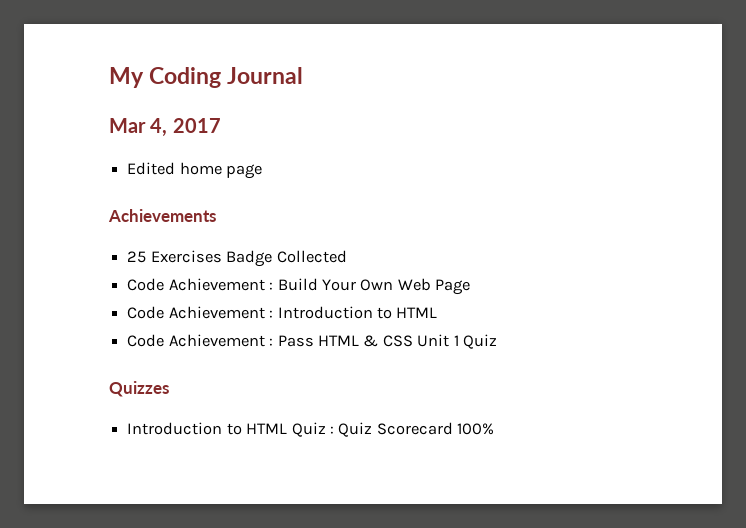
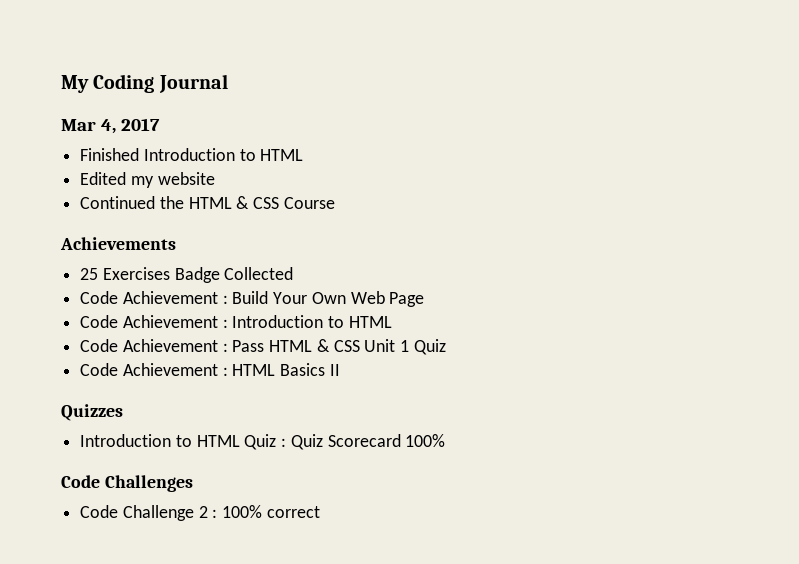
[127,162,263,179] Edited home page -> [80,148,304,161] [80,172,215,188] [80,196,335,209] Finished Introduction to HTML // Edited my website // Continued the HTML & CSS Course
(498, 341) none -> [80,363,340,376] // Code Achievement : HTML Basics II
(495, 429) none -> [61,475,193,492] [80,505,320,521] // Code Challenges // Code Challenge 2 : 100% correct

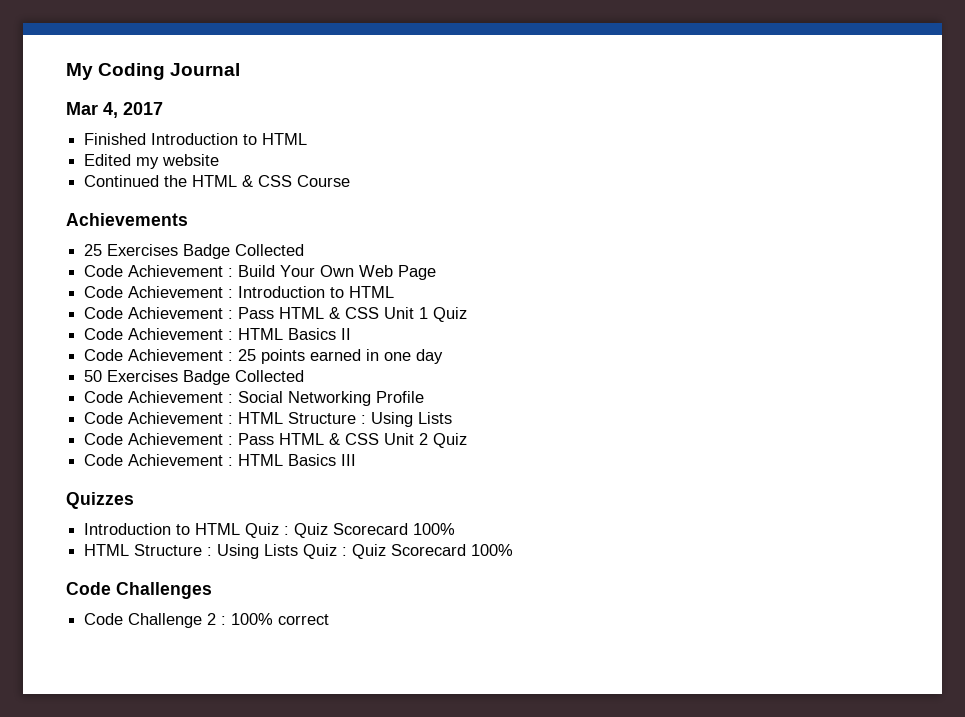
(340, 370) none -> [84,349,444,364] [84,370,305,385] [84,391,425,406] [84,412,453,427] [84,433,468,448] [84,454,357,466] // Code Achievement : 25 points earned in one day // 50 Exercises Badge Collected // Code Achievement : Social Networking Profile // Code Achievement : HTML Structure : Using Lists // Code Achievement : Pass HTML & CSS Unit 2 Quiz // Code Achievement : HTML Basics III
(446, 440) none -> [84,544,514,559] // HTML Structure : Using Lists Quiz : Quiz Scorecard 100%

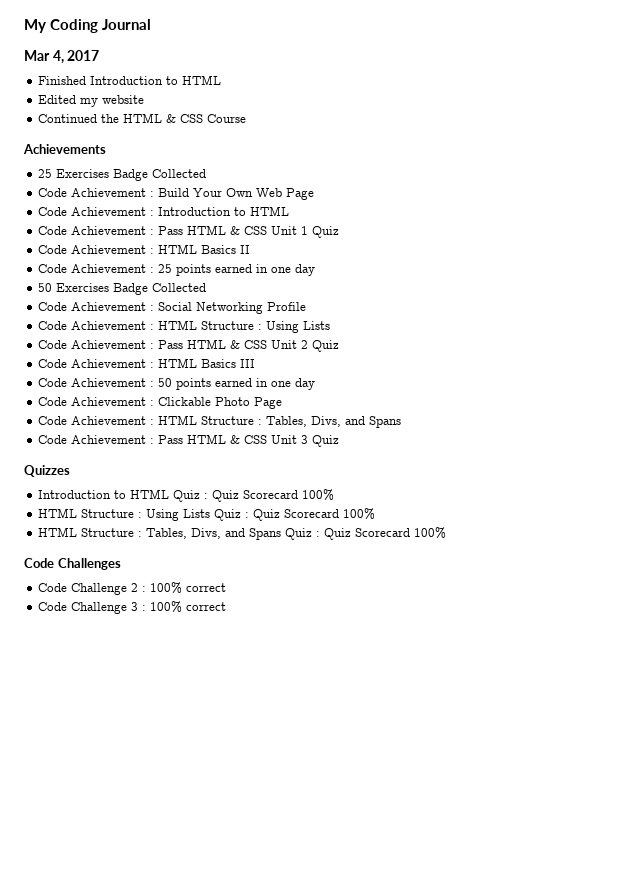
(357, 460) none -> [38,378,316,390] [38,397,283,409] [38,415,402,428] [38,434,340,447] // Code Achievement : 50 points earned in one day // Code Achievement : Clickable Photo Page // Code Achievement : HTML Structure : Tables, Divs, and Spans // Code Achievement : Pass HTML & CSS Unit 3 Quiz
(514, 550) none -> [38,527,447,540] // HTML Structure : Tables, Divs, and Spans Quiz : Quiz Scorecard 100%
(330, 619) none -> [38,601,227,614] // Code Challenge 3 : 100% correct

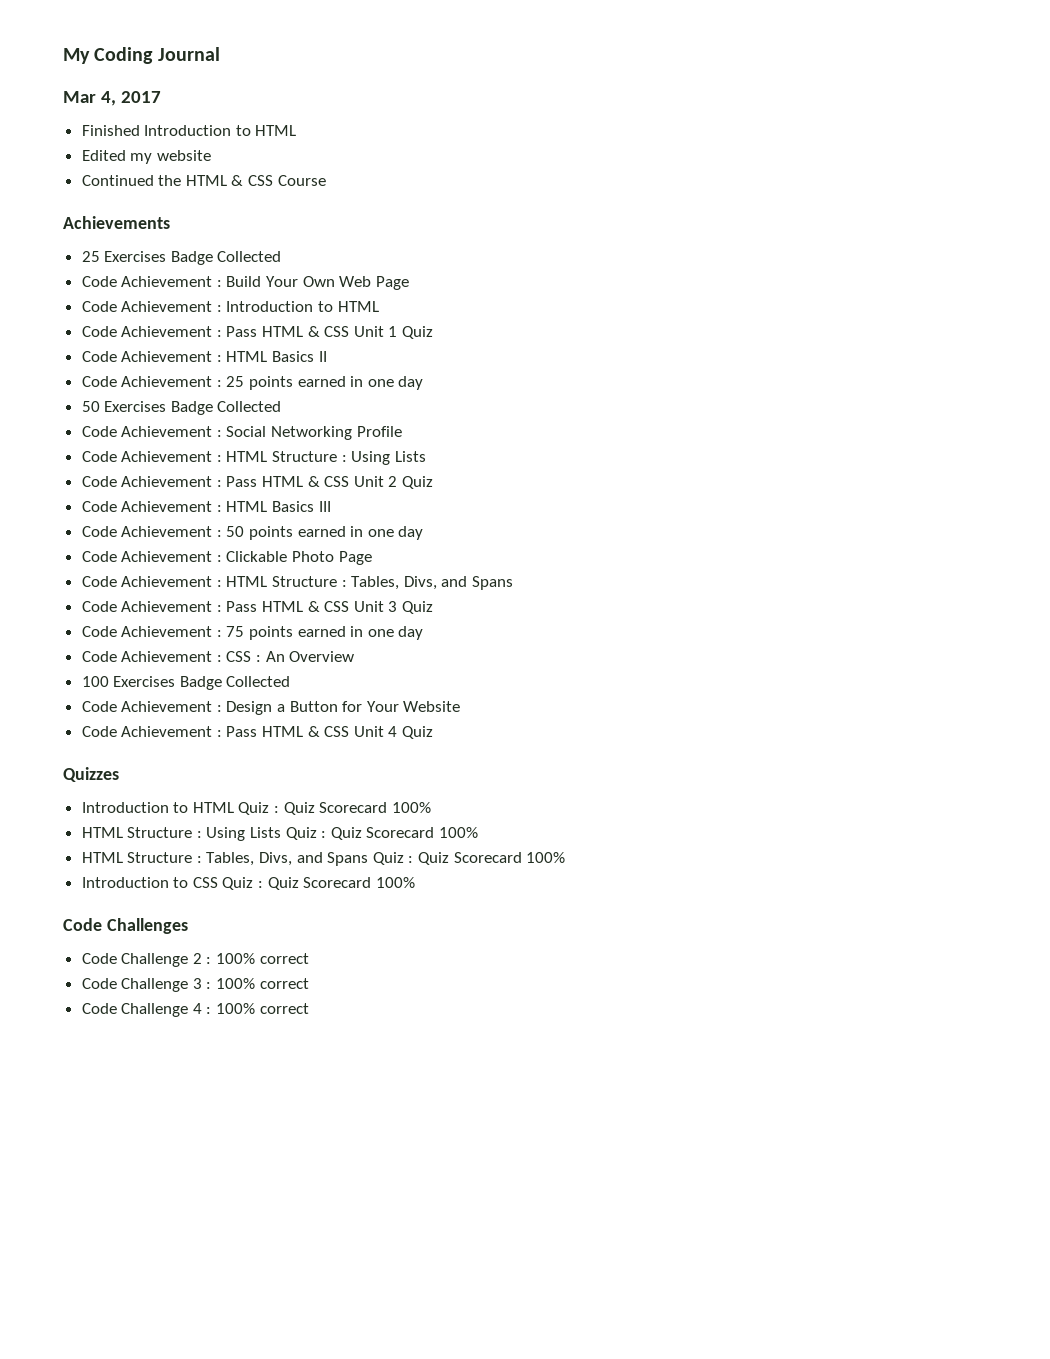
(340, 441) none -> [81,626,424,640] [81,651,355,662] [81,676,291,690] [81,701,461,715] [81,726,434,739] // Code Achievement : 75 points earned in one day // Code Achievement : CSS : An Overview // 100 Exercises Badge Collected // Code Achievement : Design a Button for Your Website // Code Achievement : Pass HTML & CSS Unit 4 Quiz
(447, 533) none -> [81,877,415,890] // Introduction to CSS Quiz : Quiz Scorecard 100%
(227, 606) none -> [81,1003,309,1017] // Code Challenge 4 : 100% correct

